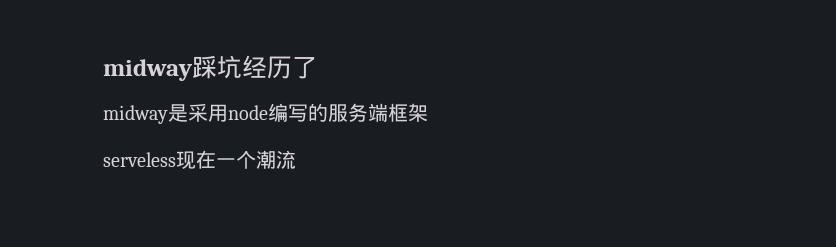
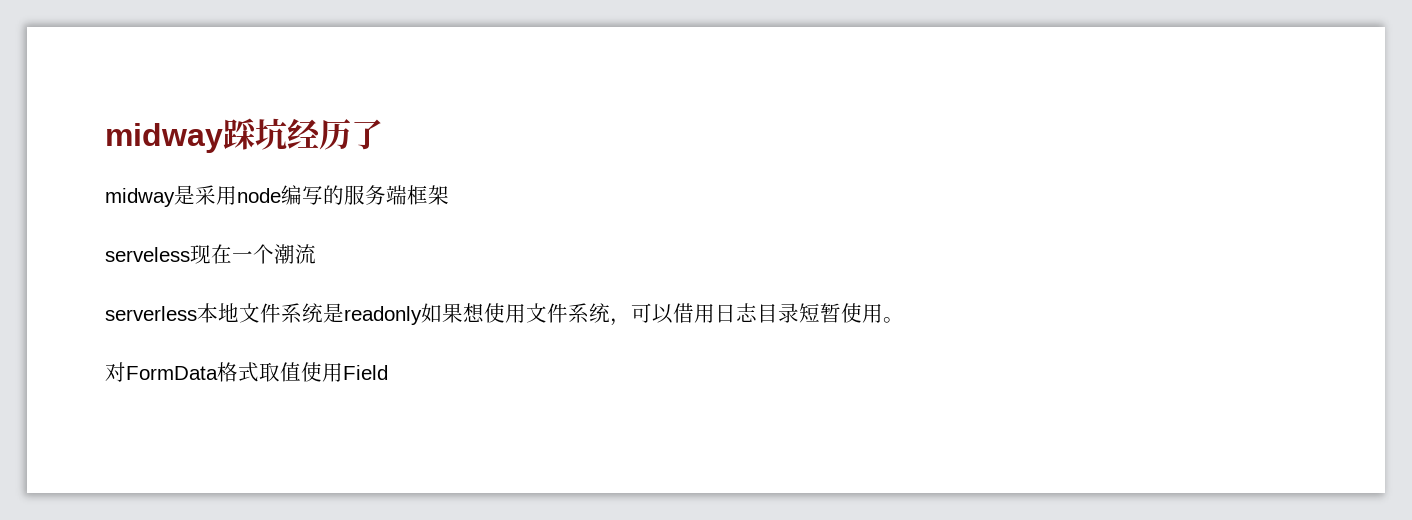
(296, 159) none -> [105,303,904,326] [105,362,388,382] // serverless本地文件系统是readonly如果想使用文件系统，可以借用日志目录短暂使用。 // 对FormData格式取值使用Field

